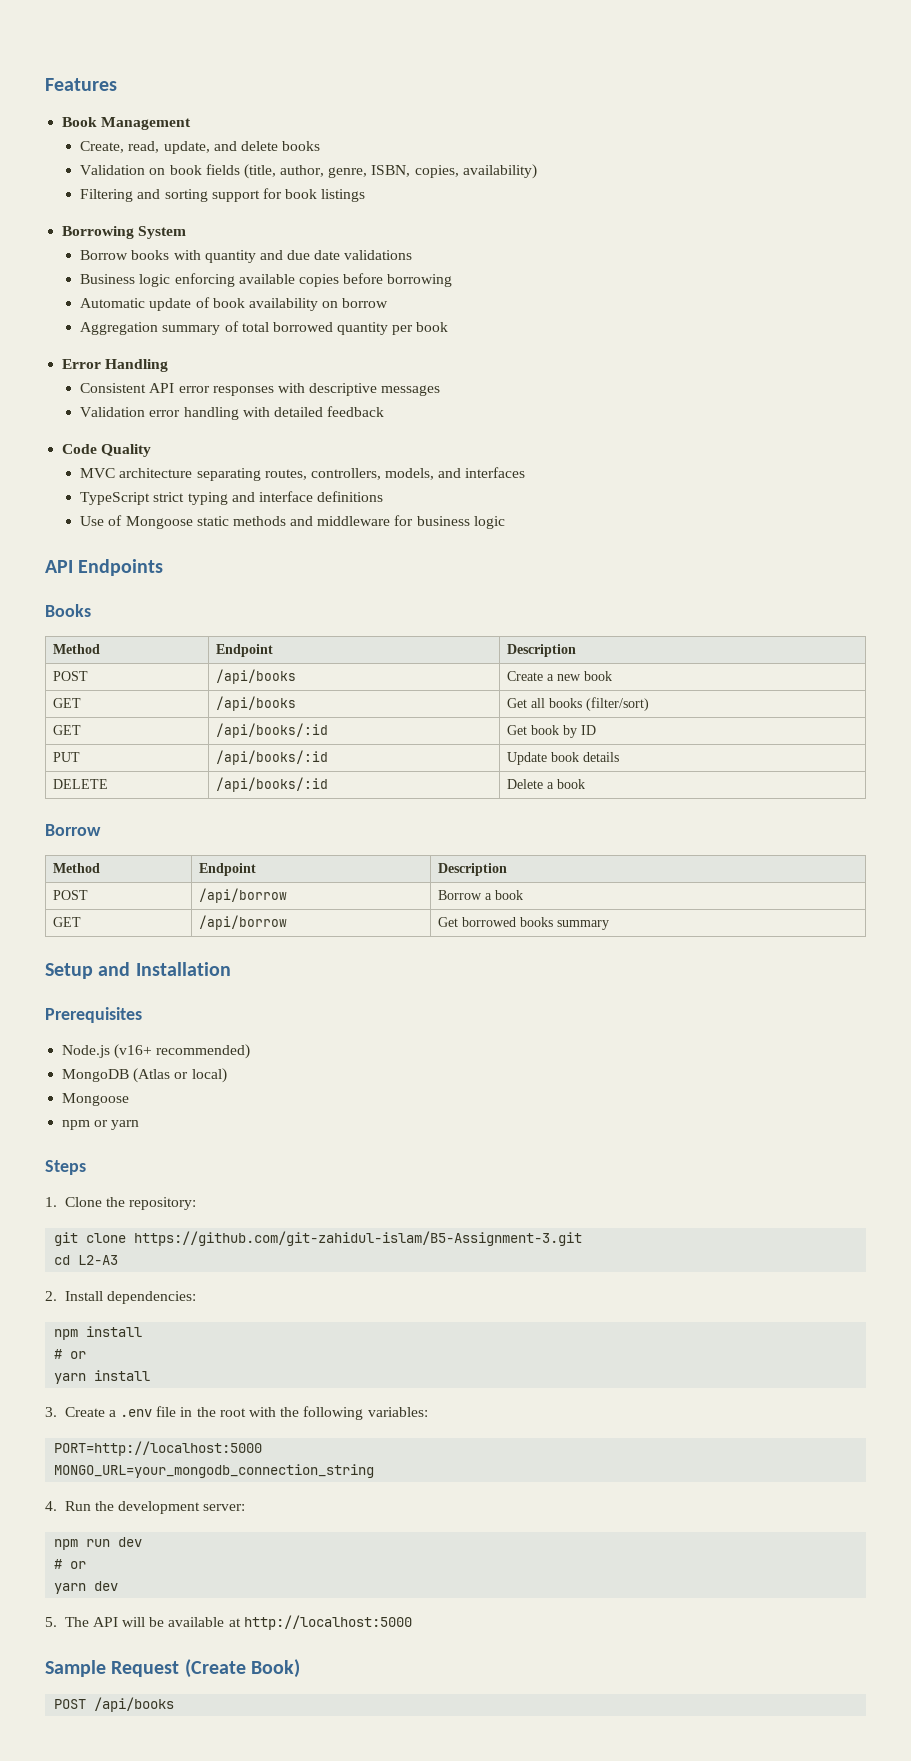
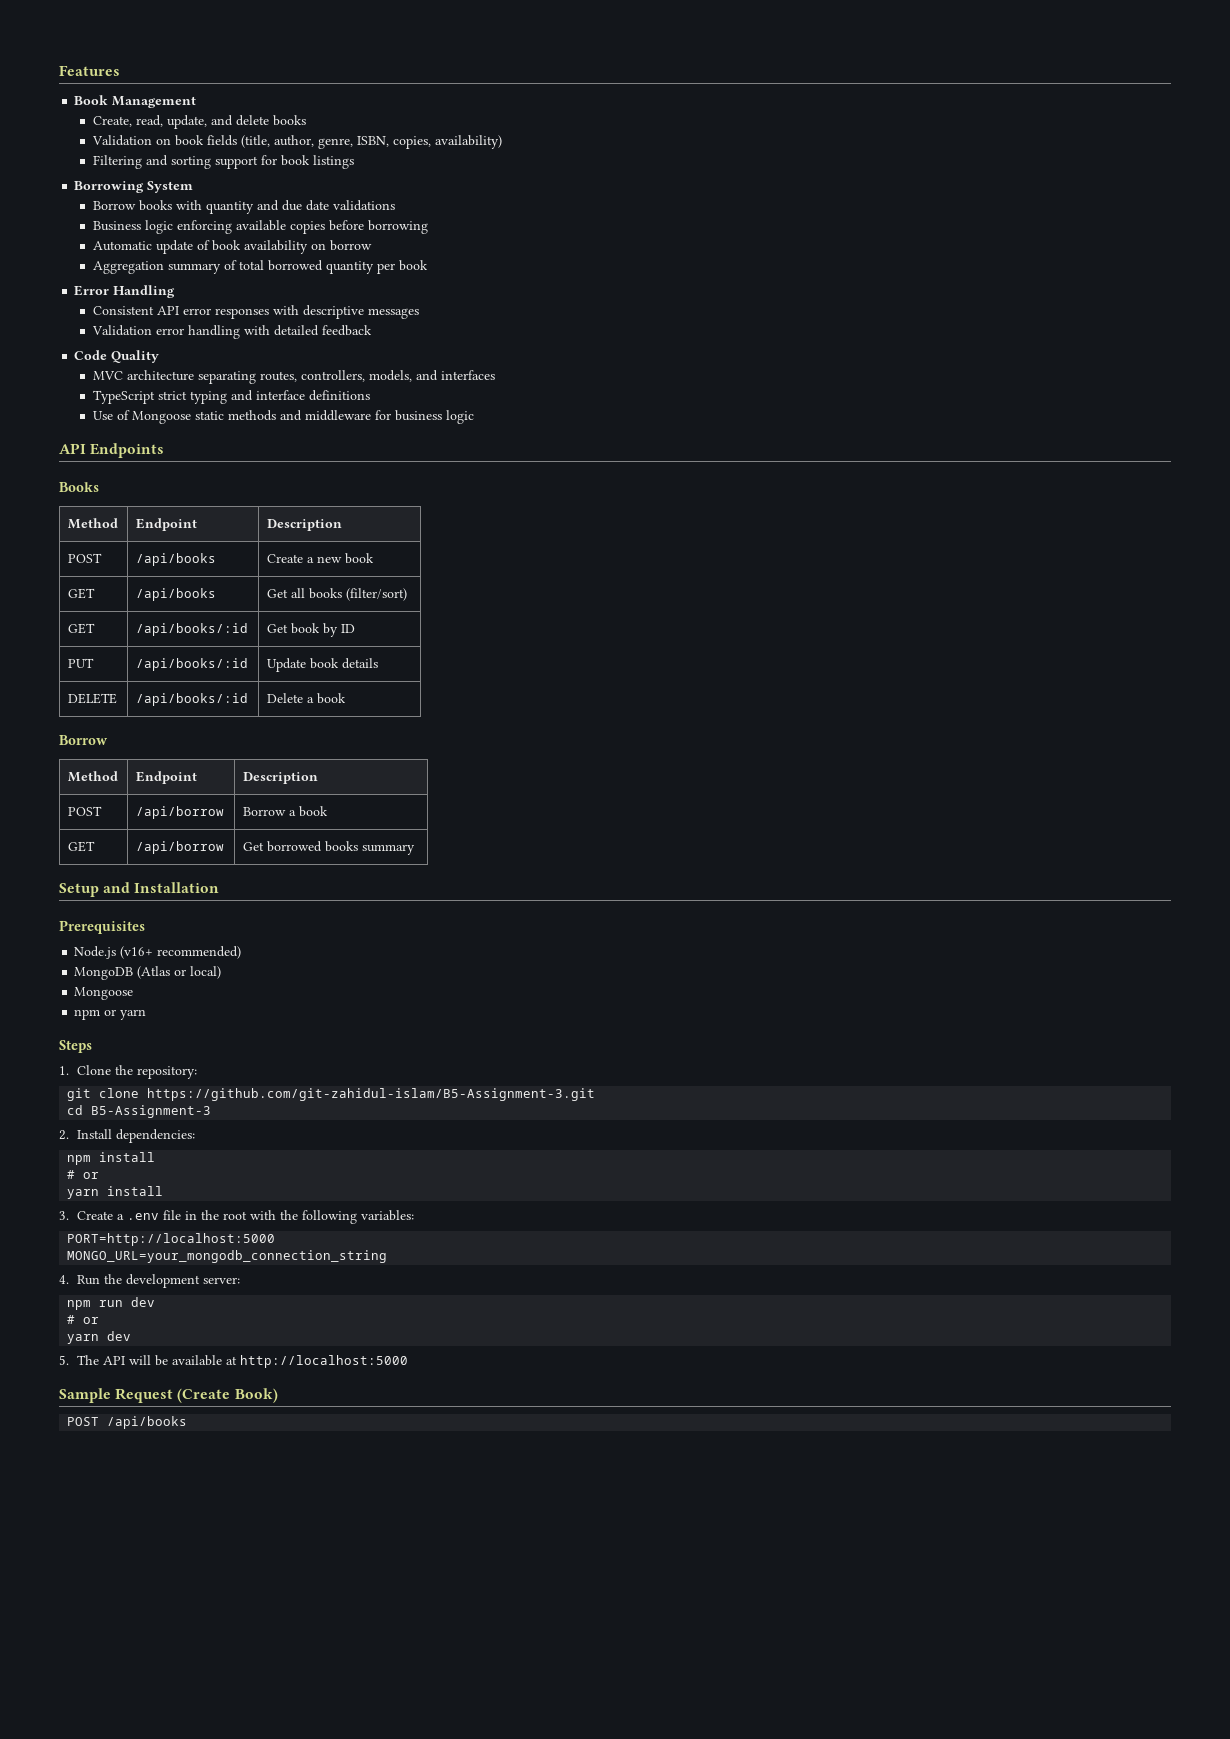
[78,1255,119,1265] L2-A3 -> [91,1105,212,1118] B5-Assignment-3

